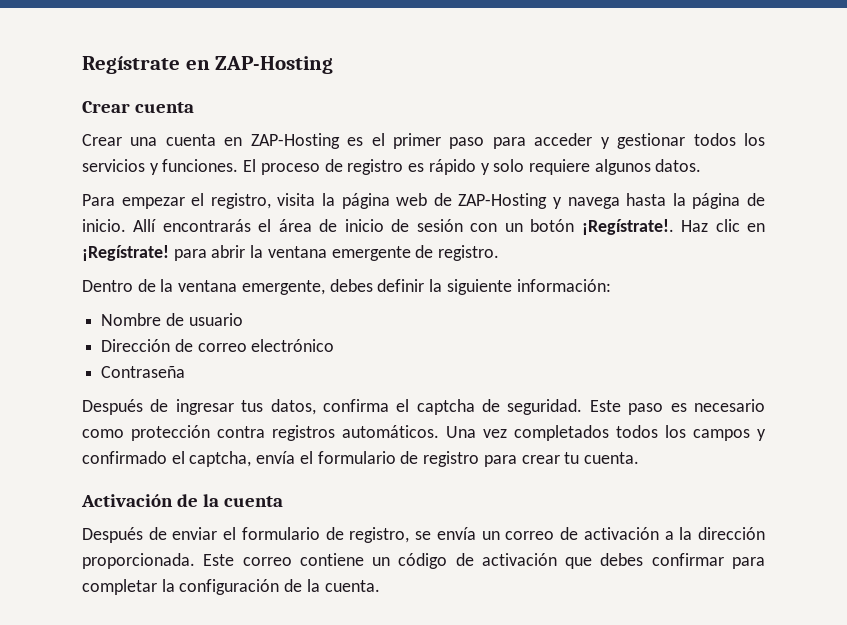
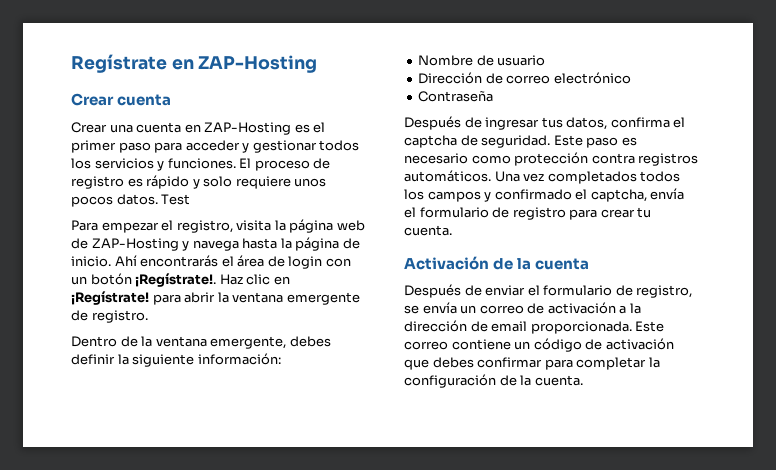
[594,159,651,175] algunos -> [294,178,327,187] [71,196,113,207] unos pocos
(702, 165) none -> [161,194,191,205] Test
[133,219,157,232] Allí -> [114,255,137,266] Ahí
[344,219,463,232] inicio de sesión -> [288,256,323,269] login
(766, 533) none -> [470,321,528,332] de email

